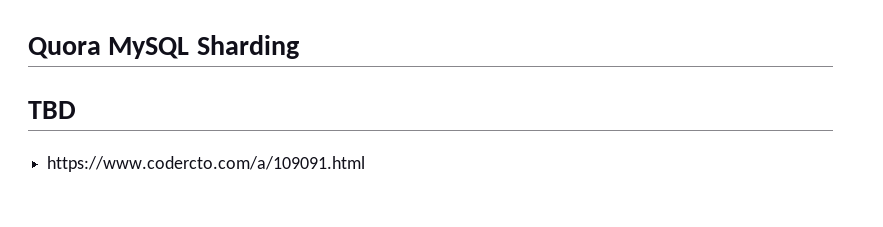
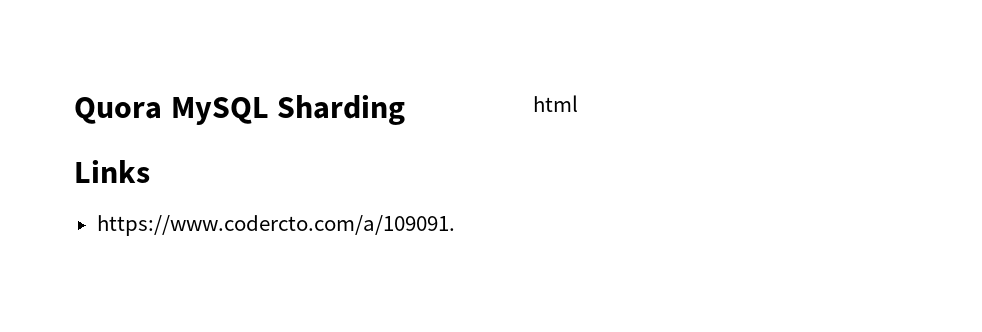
[28,101,76,119] TBD -> [74,160,150,183] Links

